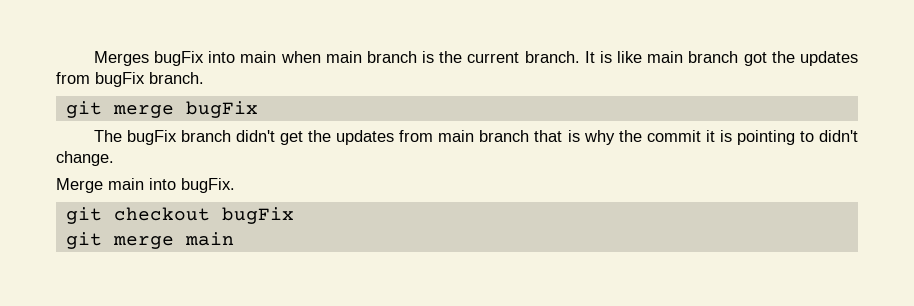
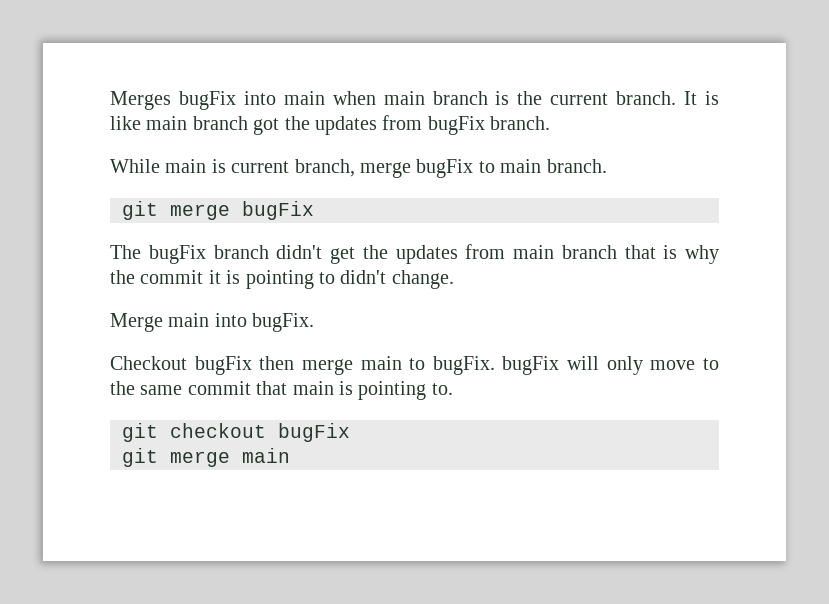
(204, 78) none -> [110,159,607,178] // While main is current branch, merge bugFix to main branch.
(235, 185) none -> [110,356,719,375] [110,381,453,400] // Checkout bugFix then merge main to bugFix. bugFix will only move to the same commit that main is pointing to.

